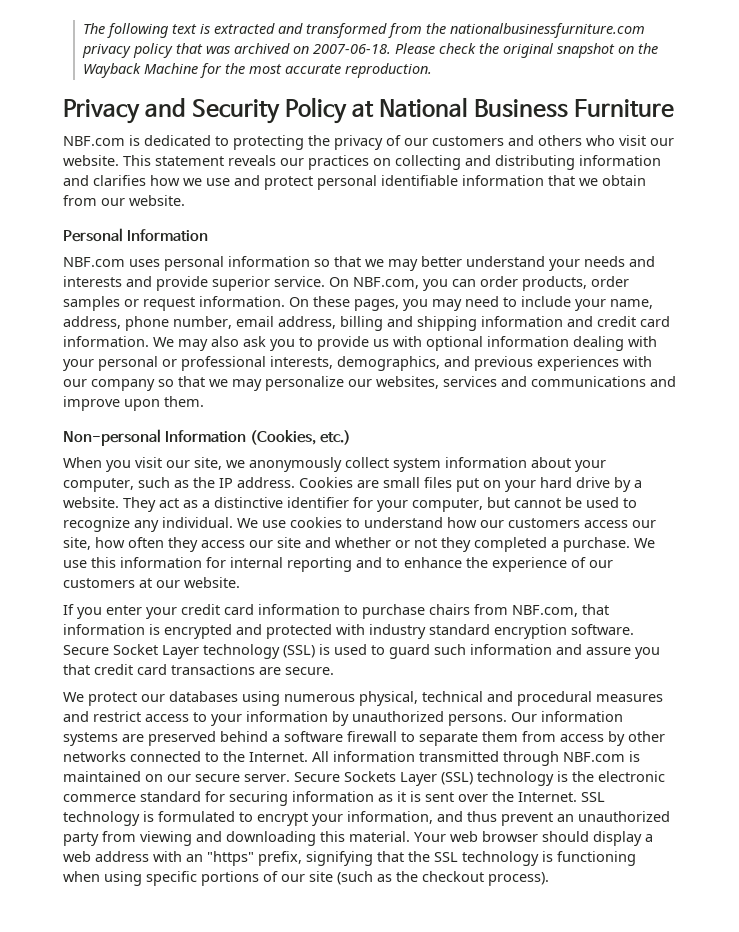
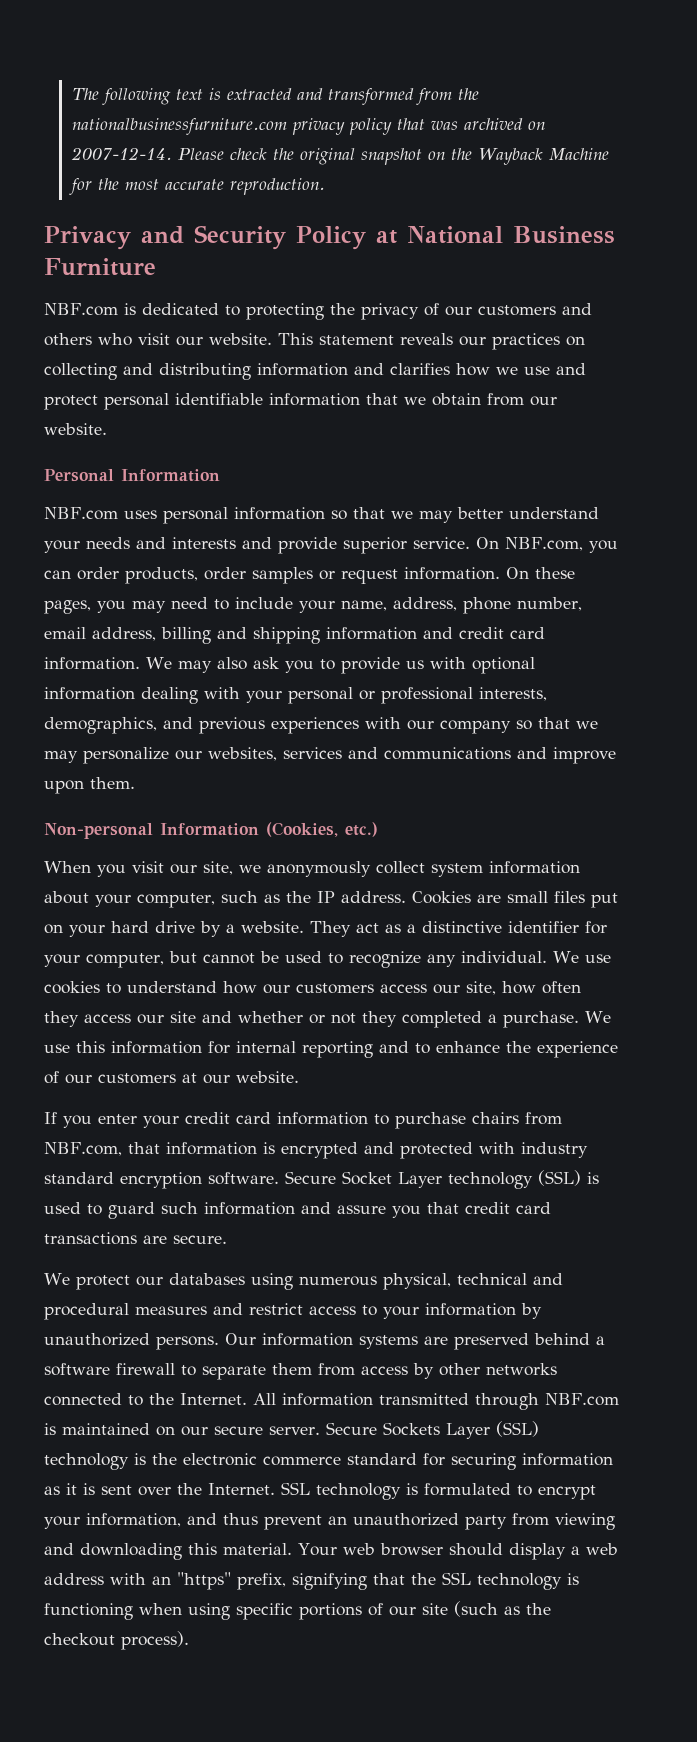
[313,44,392,54] 2007-06-18. -> [70,147,172,160] 2007-12-14.

